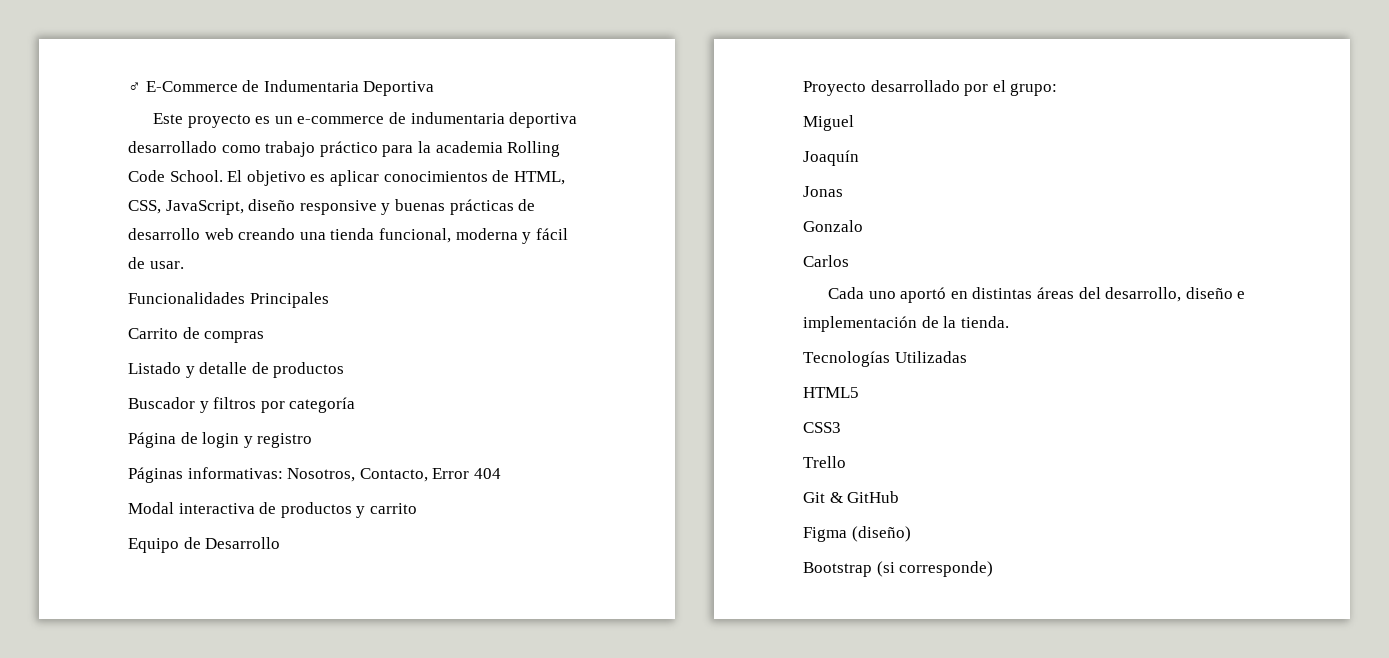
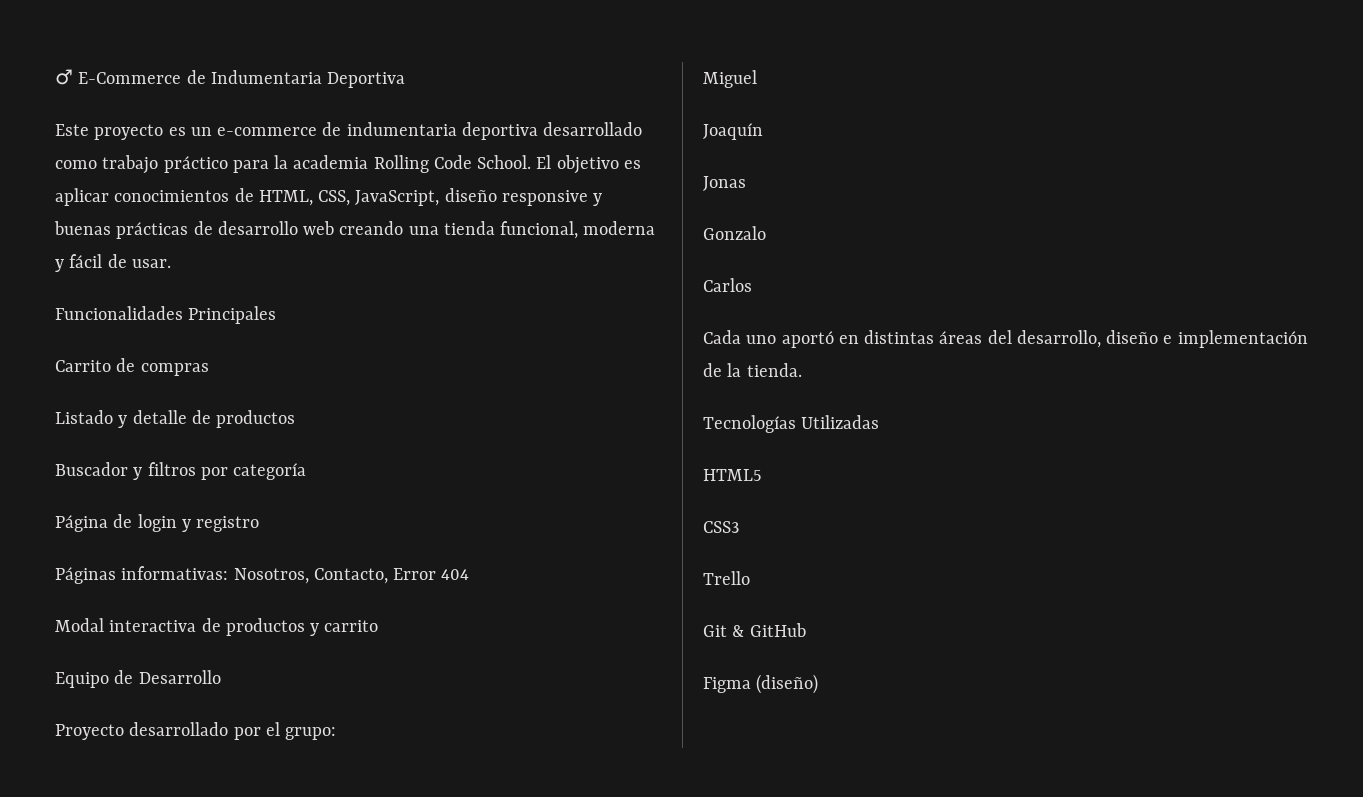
[803,561,994,577] // Bootstrap (si corresponde) -> (819, 684) none

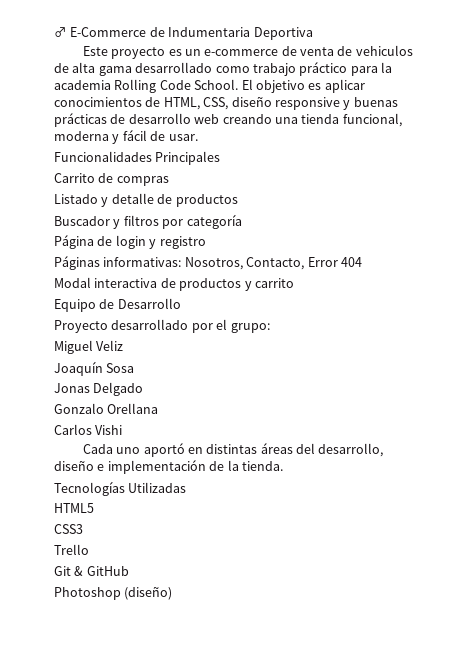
[346,122,538,140] indumentaria deportiva -> [299,45,413,56] [54,62,132,76] venta de vehiculos de alta gama
[355,190,440,206] JavaScript, -> (229, 103) none
(757, 79) none -> [96,340,124,351] Veliz
(763, 131) none -> [106,363,135,373] Sosa
(746, 183) none -> [93,382,144,396] Delgado
(766, 233) none -> [107,403,159,414] Orellana
(752, 285) none -> [95,425,123,435] Vishi
[703,677,751,693] Figma -> [54,587,121,600] Photoshop

